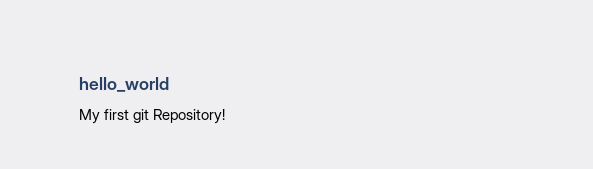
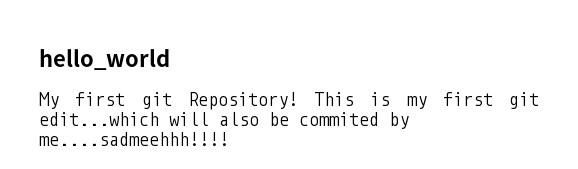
(226, 116) none -> [314,92,539,109] [39,112,409,129] [39,132,229,146] This is my first git edit...which will also be commited by me....sadmeehhh!!!!

